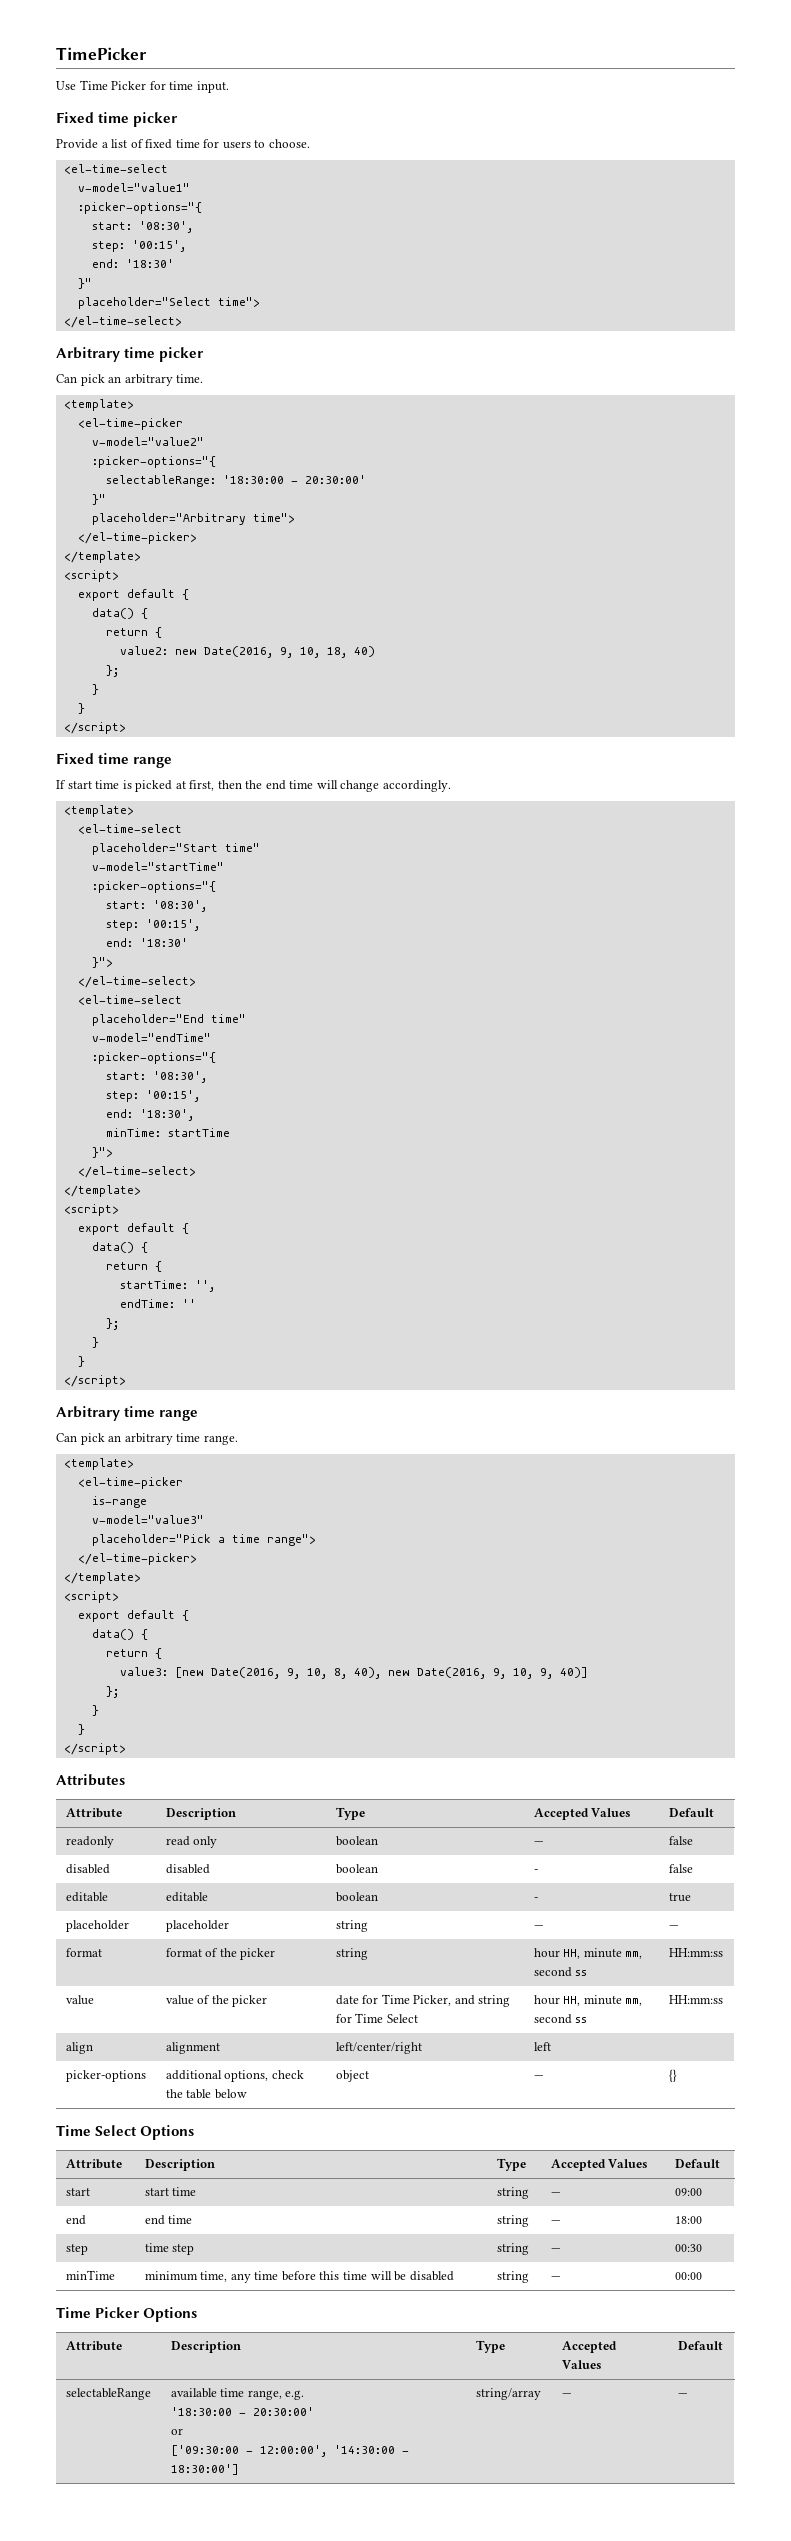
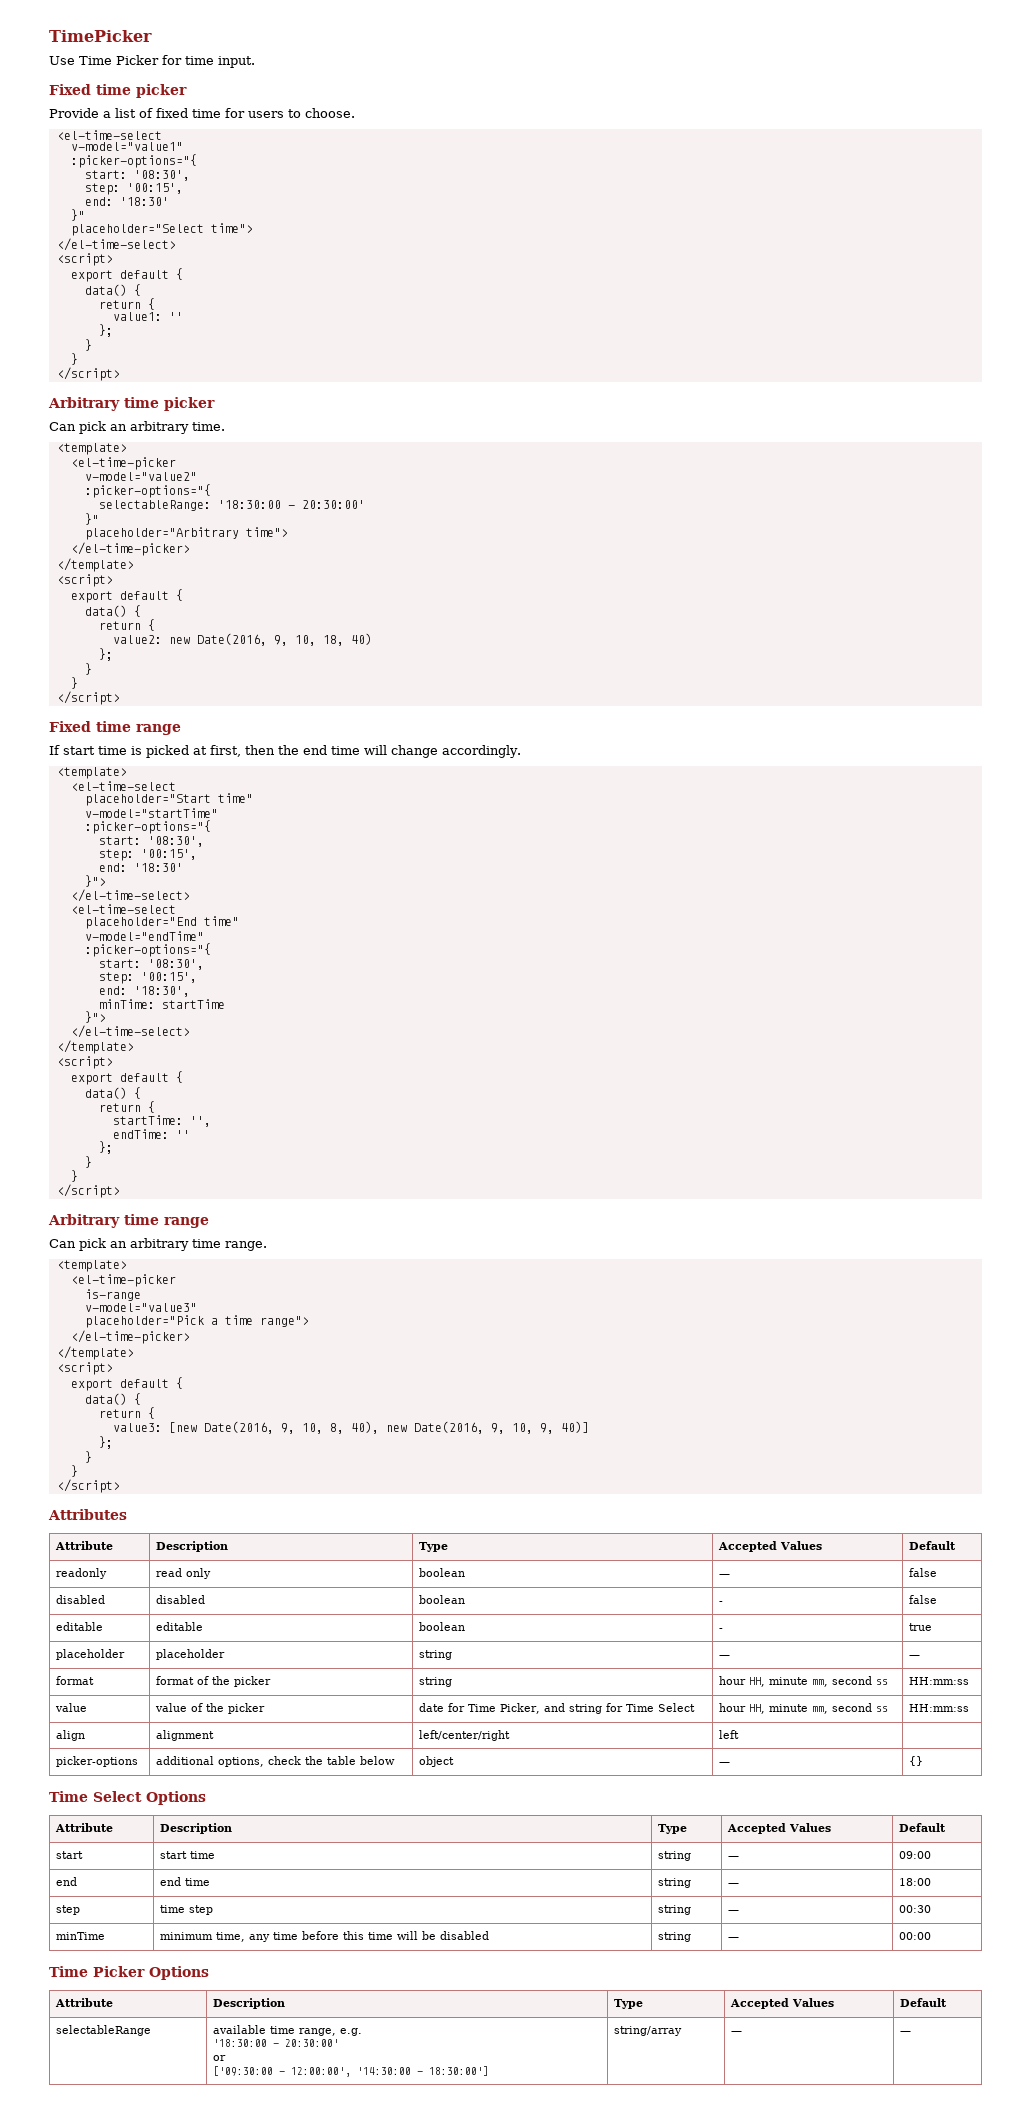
(182, 322) none -> [56,253,113,266] [70,268,183,282] [84,284,141,296] [98,298,155,310] [112,312,183,321] [98,324,113,337] [84,339,92,351] [70,353,78,365] [56,367,120,381] // <script> // export default { // data() { // return { // value1: '' // }; // } // } // </script>

